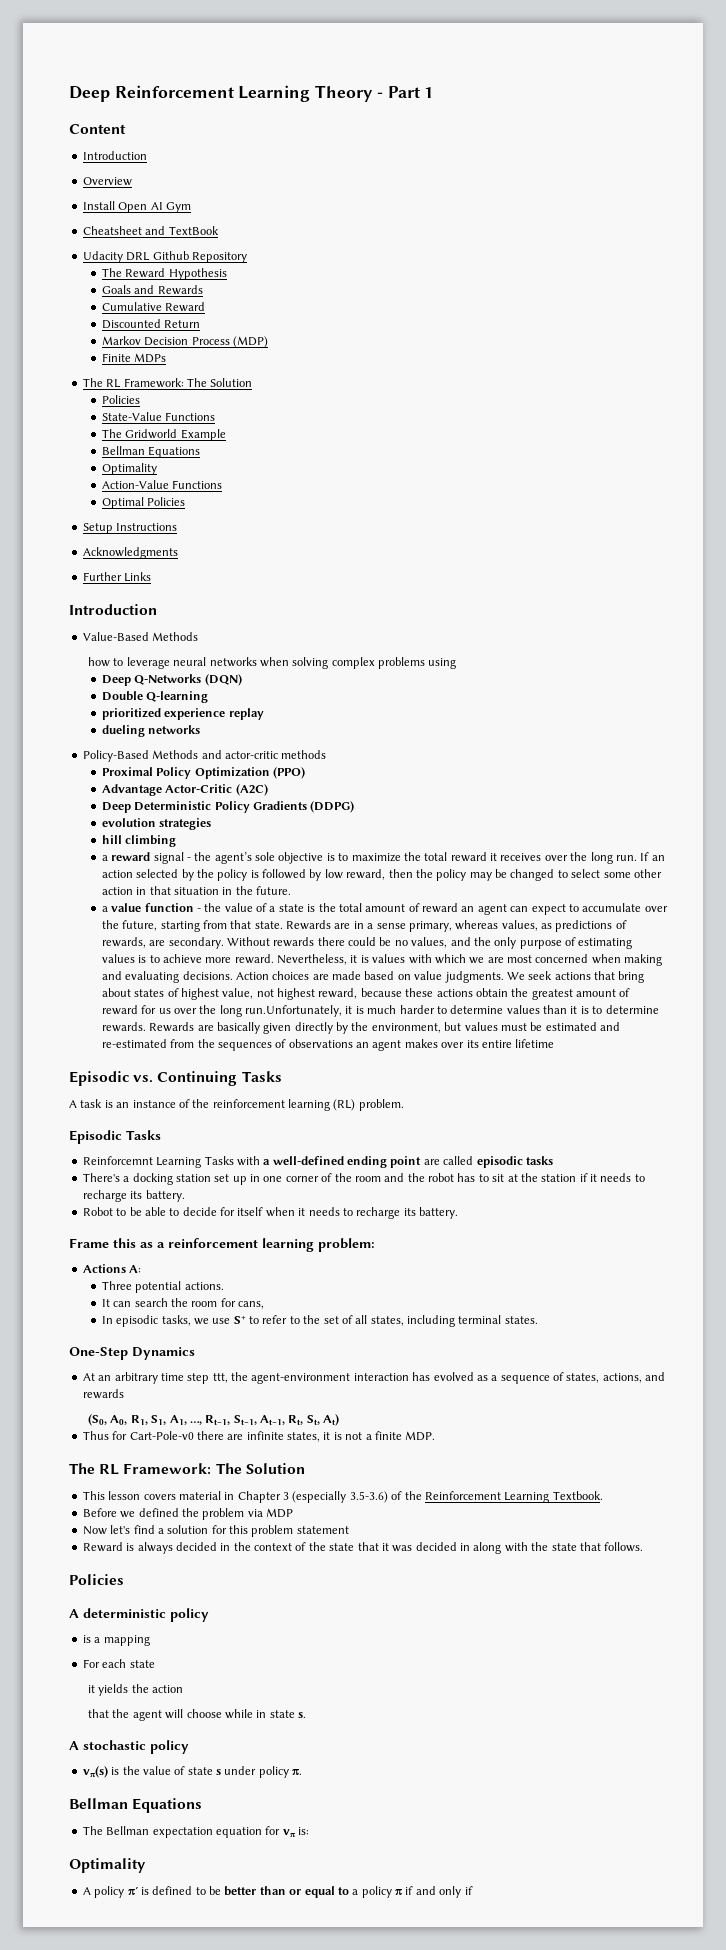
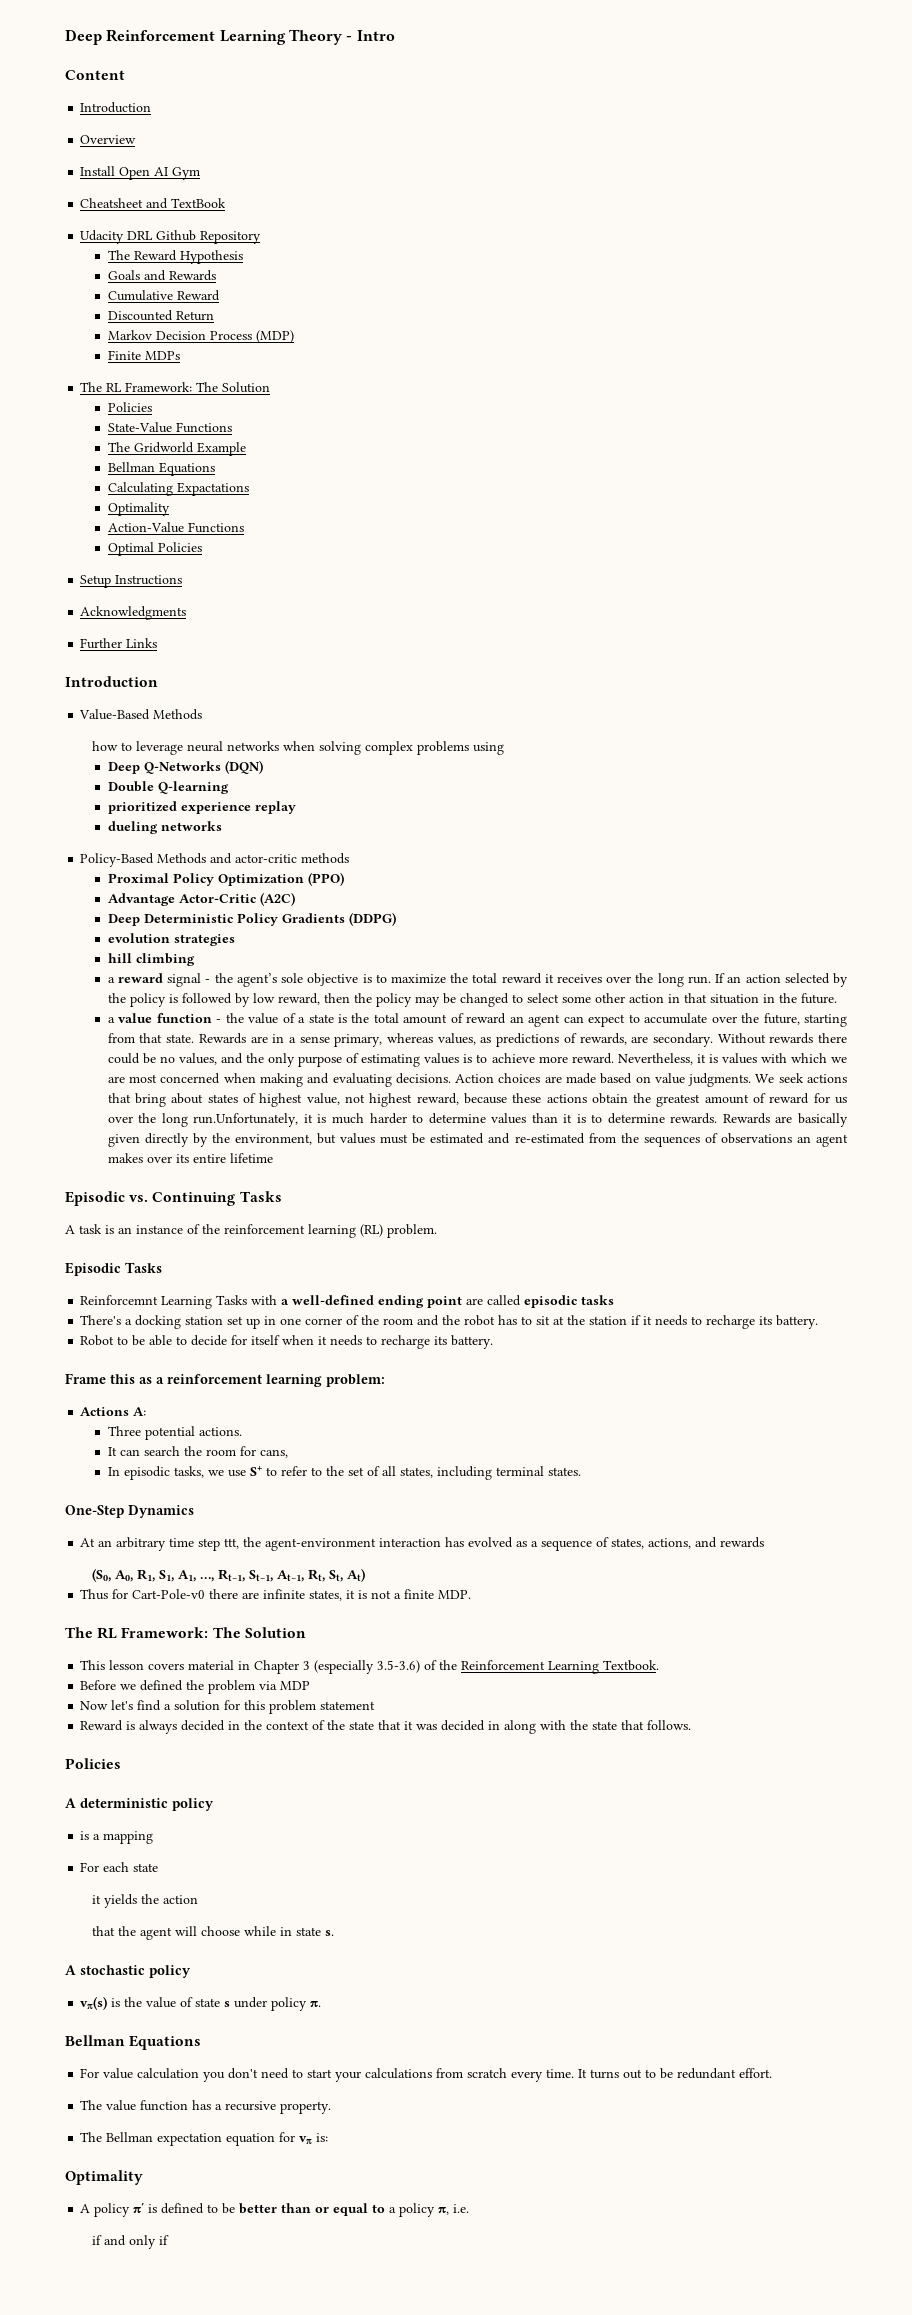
[387,86,434,98] Part 1 -> [356,30,395,41] Intro
(201, 452) none -> [107,482,249,496] // Calculating Expactations
(203, 1805) none -> [80,2068,773,2082] [80,2100,332,2114] // For value calculation you don't need to start your calculations from scratch every time. It turns out to be redundant effort. // The value function has a recursive property.
[395,1889,403,1895] π -> [438,2204,470,2215] π, i.e. //

